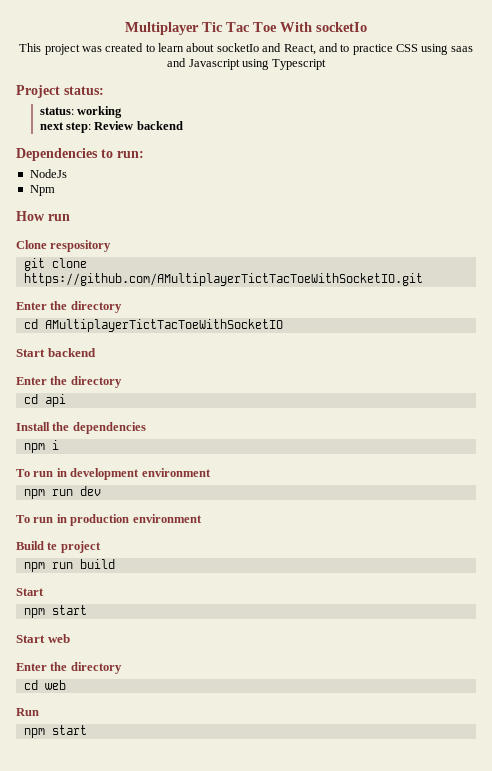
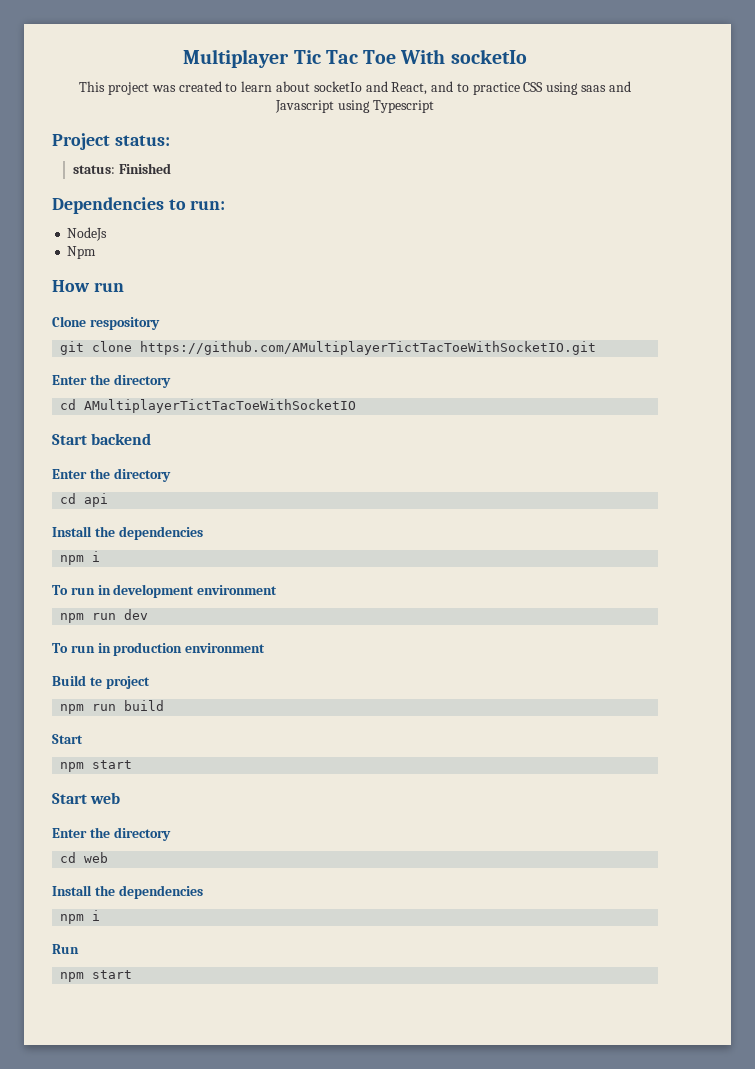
[77,106,123,118] [39,121,183,133] working // next step: Review backend -> [118,163,171,174] Finished
(66, 685) none -> [52,885,203,899] [60,910,101,924] // Install the dependencies // npm i

